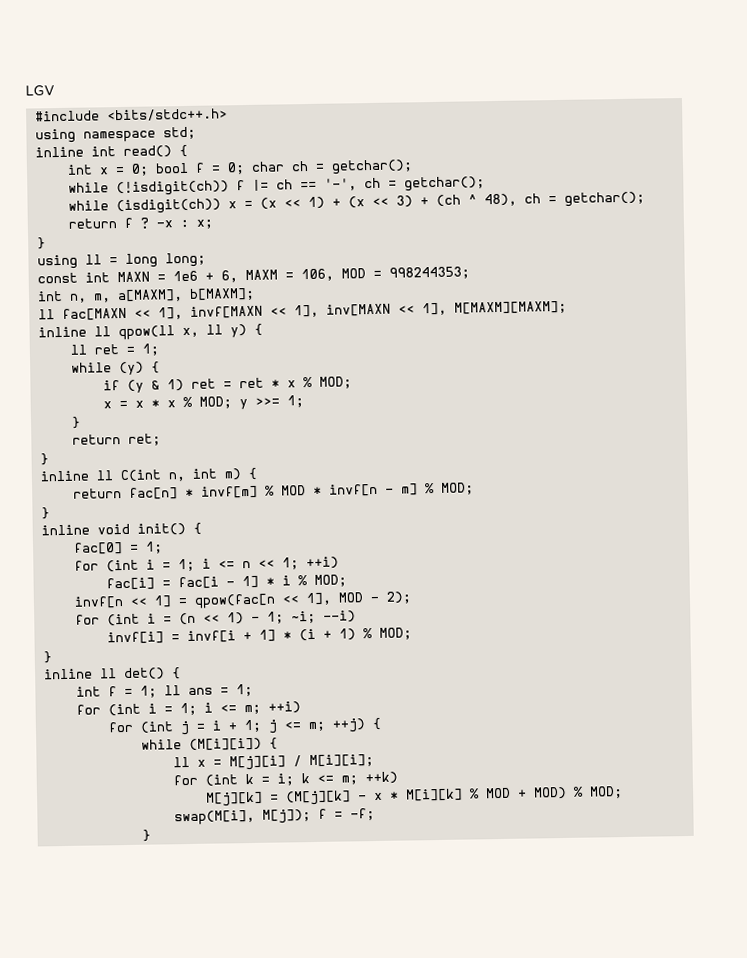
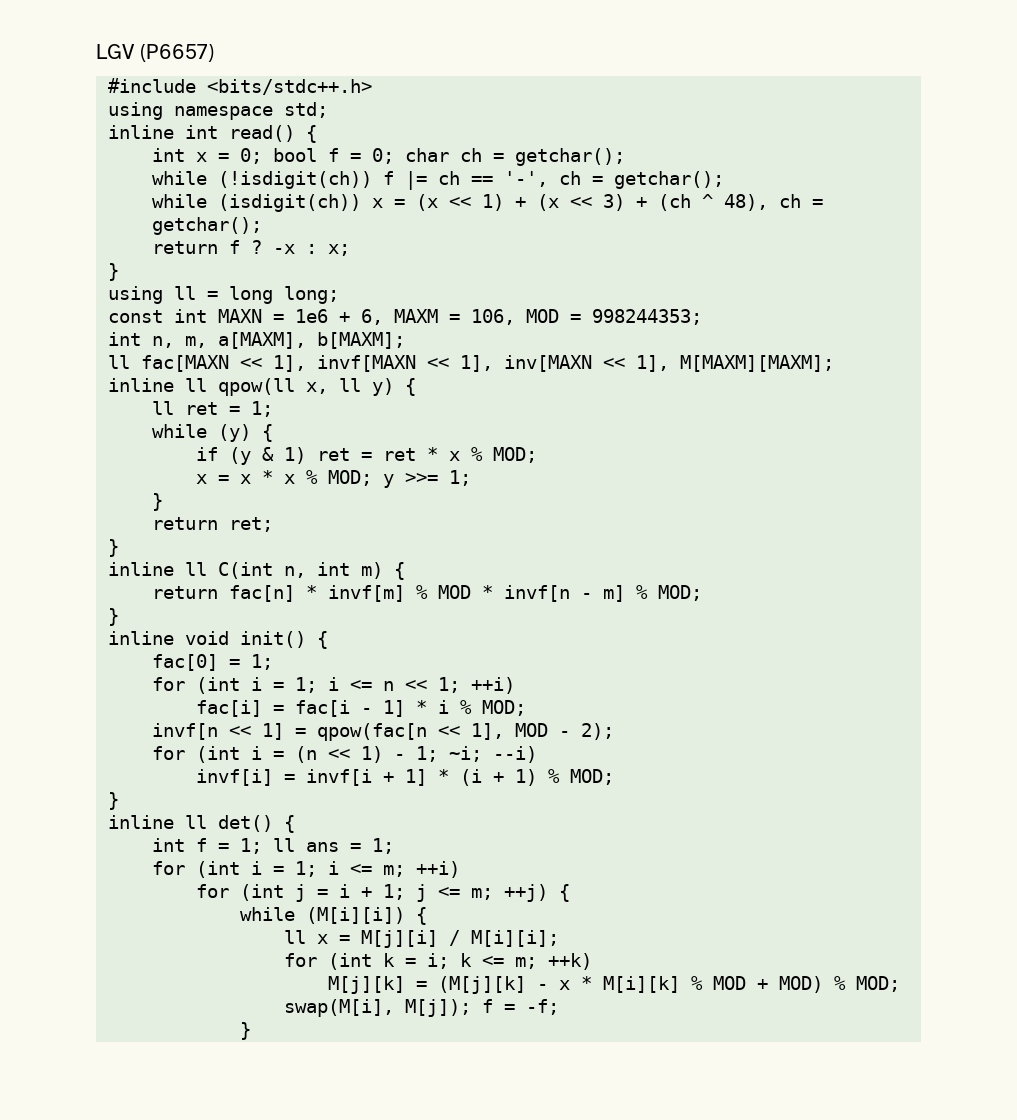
(55, 91) none -> [140,44,214,62] (P6657)

